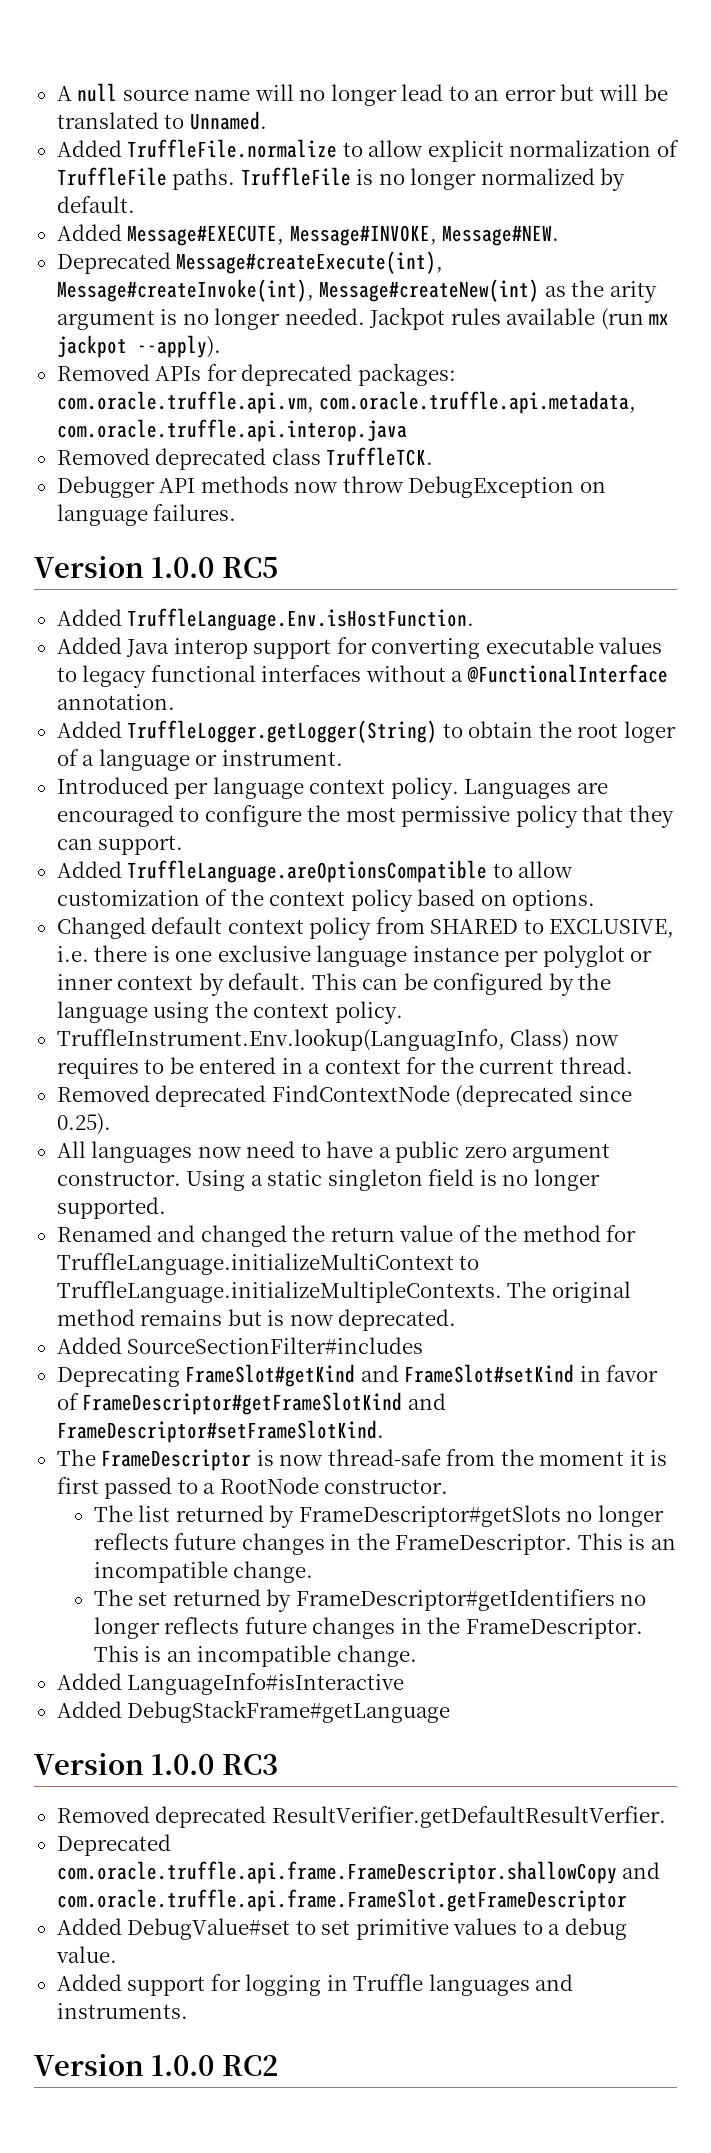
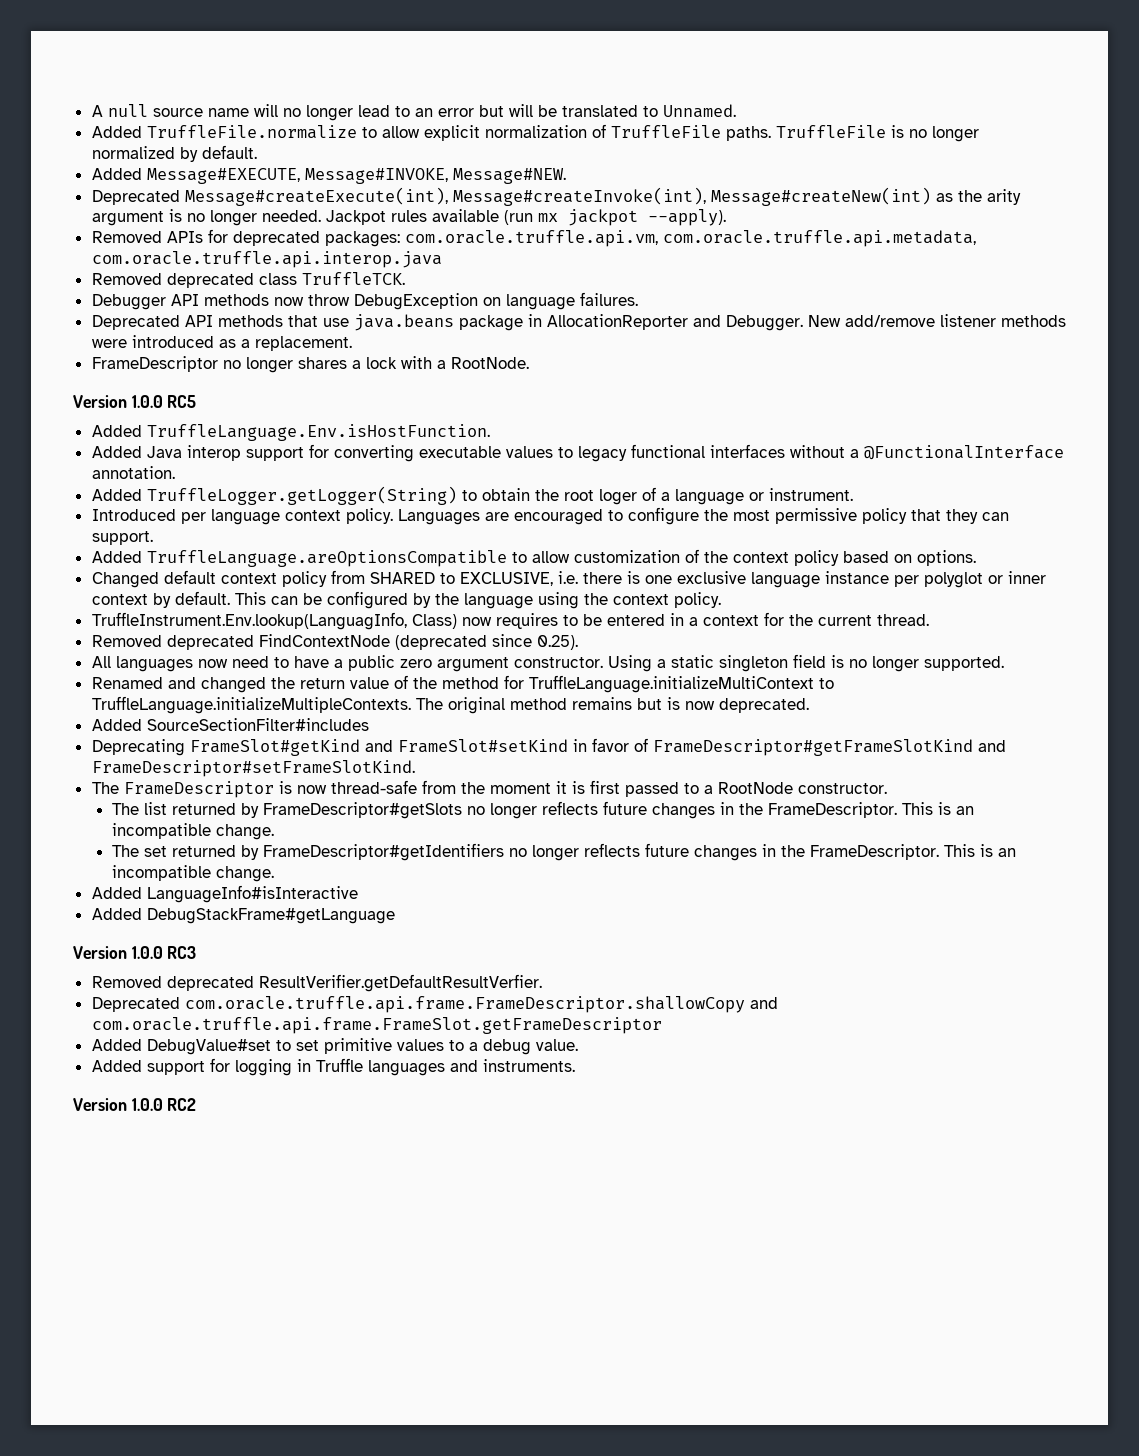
(237, 512) none -> [91,314,1066,331] [91,335,352,351] [91,356,529,373] // Deprecated API methods that use java.beans package in AllocationReporter and Debugger. New add/remove listener methods were introduced as a replacement. // FrameDescriptor no longer shares a lock with a RootNode.

